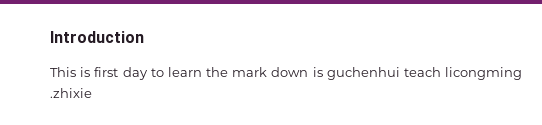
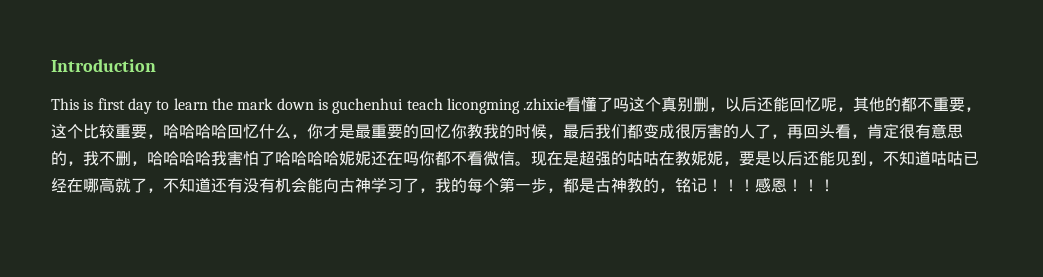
(92, 93) none -> [565,97,982,112] [51,123,963,139] [51,150,979,166] [51,177,835,193] 看懂了吗这个真别删，以后还能回忆呢，其他的都不重要，这个比较重要，哈哈哈哈回忆什么，你才是最重要的回忆你教我的时候，最后我们都变成很厉害的人了，再回头看，肯定很有意思的，我不删，哈哈哈哈我害怕了哈哈哈哈妮妮还在吗你都不看微信。现在是超强的咕咕在教妮妮，要是以后还能见到，不知道咕咕已经在哪高就了，不知道还有没有机会能向古神学习了，我的每个第一步，都是古神教的，铭记！！！感恩！！！

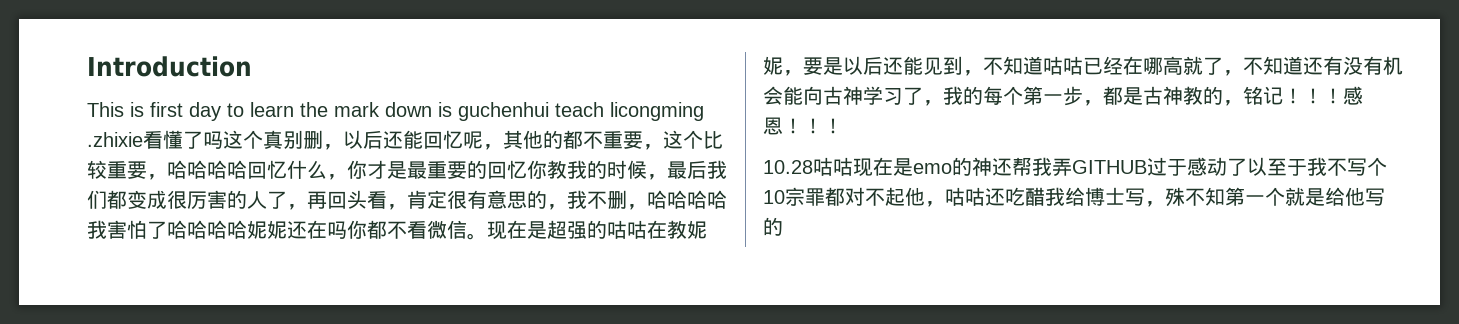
(835, 185) none -> [763,157,1387,177] [763,187,1385,207] [763,217,783,236] // 10.28咕咕现在是emo的神还帮我弄GITHUB过于感动了以至于我不写个10宗罪都对不起他，咕咕还吃醋我给博士写，殊不知第一个就是给他写的

